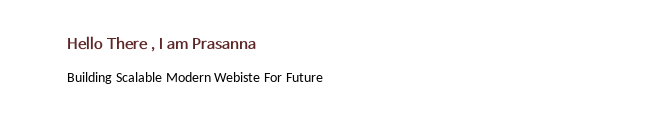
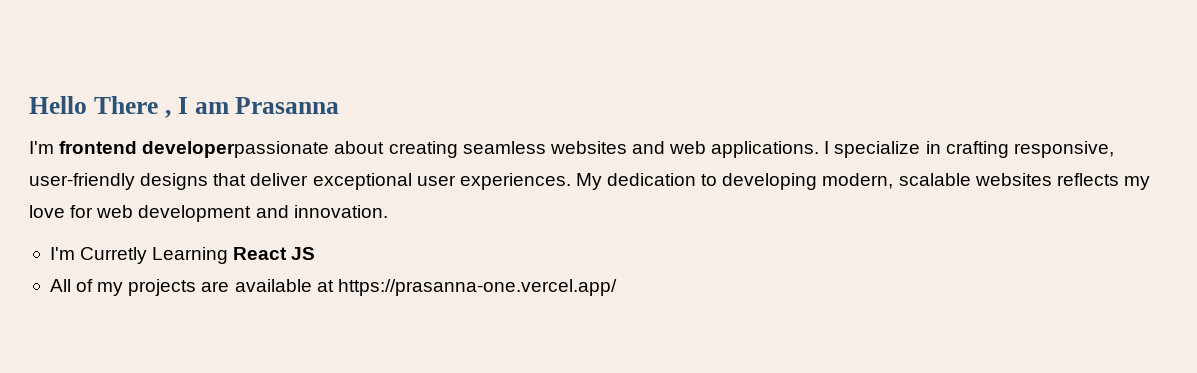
[67,72,323,84] Building Scalable Modern Webiste For Future -> [29,141,1114,158] [29,173,1150,190] [29,205,388,222] [49,247,316,264] [49,279,617,296] I'm frontend developerpassionate about creating seamless websites and web applications. I specialize in crafting responsive, user-friendly designs that deliver exceptional user experiences. My dedication to developing modern, scalable websites reflects my love for web development and innovation. // I'm Curretly Learning React JS // All of my projects are available at https://prasanna-one.vercel.app/

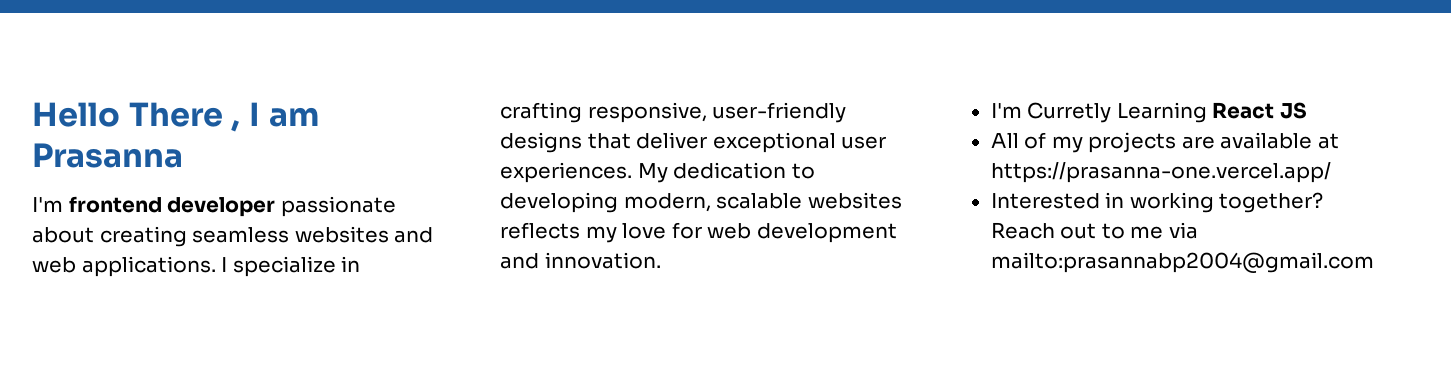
[142,141,330,158] developerpassionate -> [167,196,396,217] developer passionate
(617, 287) none -> [990,192,1324,213] [990,222,1198,239] [990,252,1374,273] // Interested in working together? Reach out to me via mailto:prasannabp2004@gmail.com

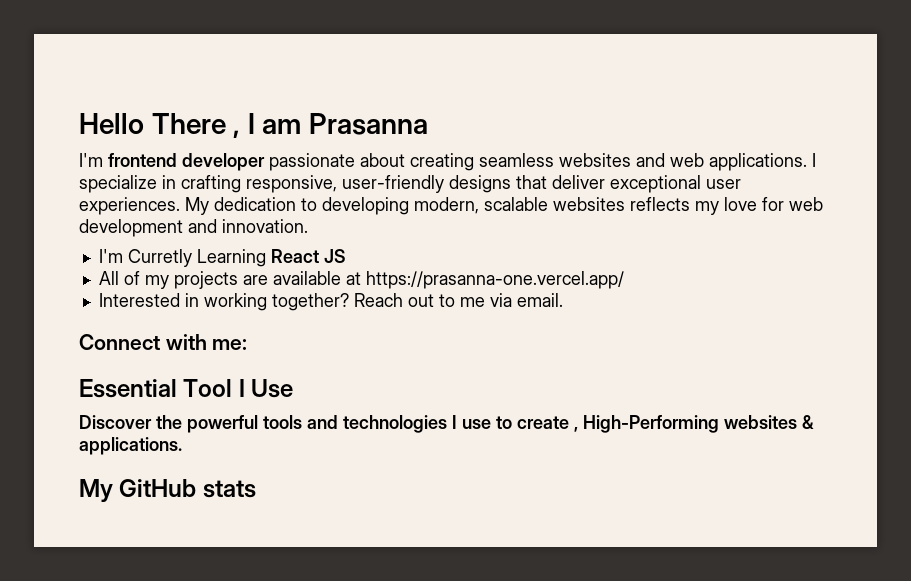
[990,252,1374,273] mailto:prasannabp2004@gmail.com -> [516,293,563,307] [79,334,248,350] [79,379,294,398] [79,415,814,433] [79,437,182,455] [79,479,256,502] email. // Connect with me: // Essential Tool I Use // Discover the powerful tools and technologies I use to create , High-Performing websites & applications. // My GitHub stats

